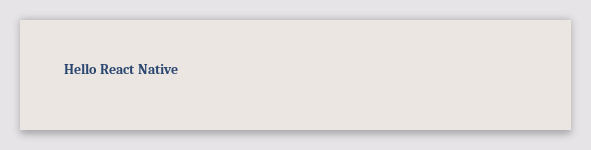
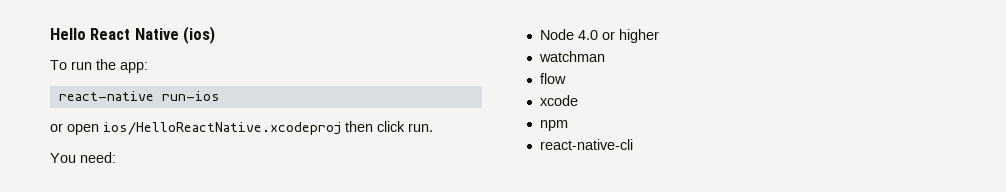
(178, 69) none -> [183,26,216,44] [50,59,148,73] [58,91,220,101] [50,121,433,135] [50,152,116,163] [539,29,659,43] [538,51,605,62] [539,73,566,84] [539,95,578,106] [539,120,568,131] [539,139,633,150] (ios) // To run the app: // react-native run-ios // or open ios/HelloReactNative.xcodeproj then click run. // You need: // Node 4.0 or higher // watchman // flow // xcode // npm // react-native-cli

